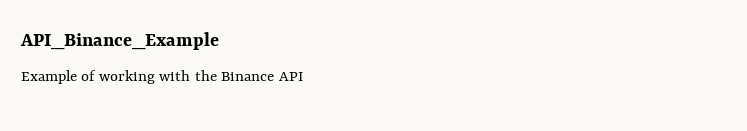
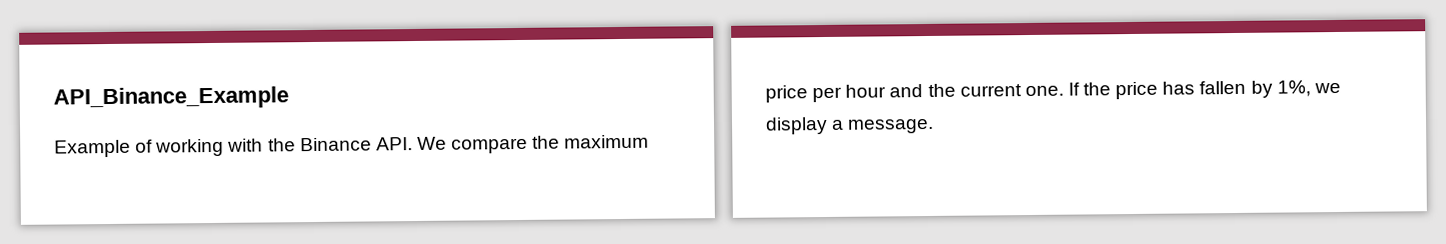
[278,72,303,81] API -> [375,134,650,154] [765,80,1341,103] [765,116,935,135] API. We compare the maximum price per hour and the current one. If the price has fallen by 1%, we display a message.

